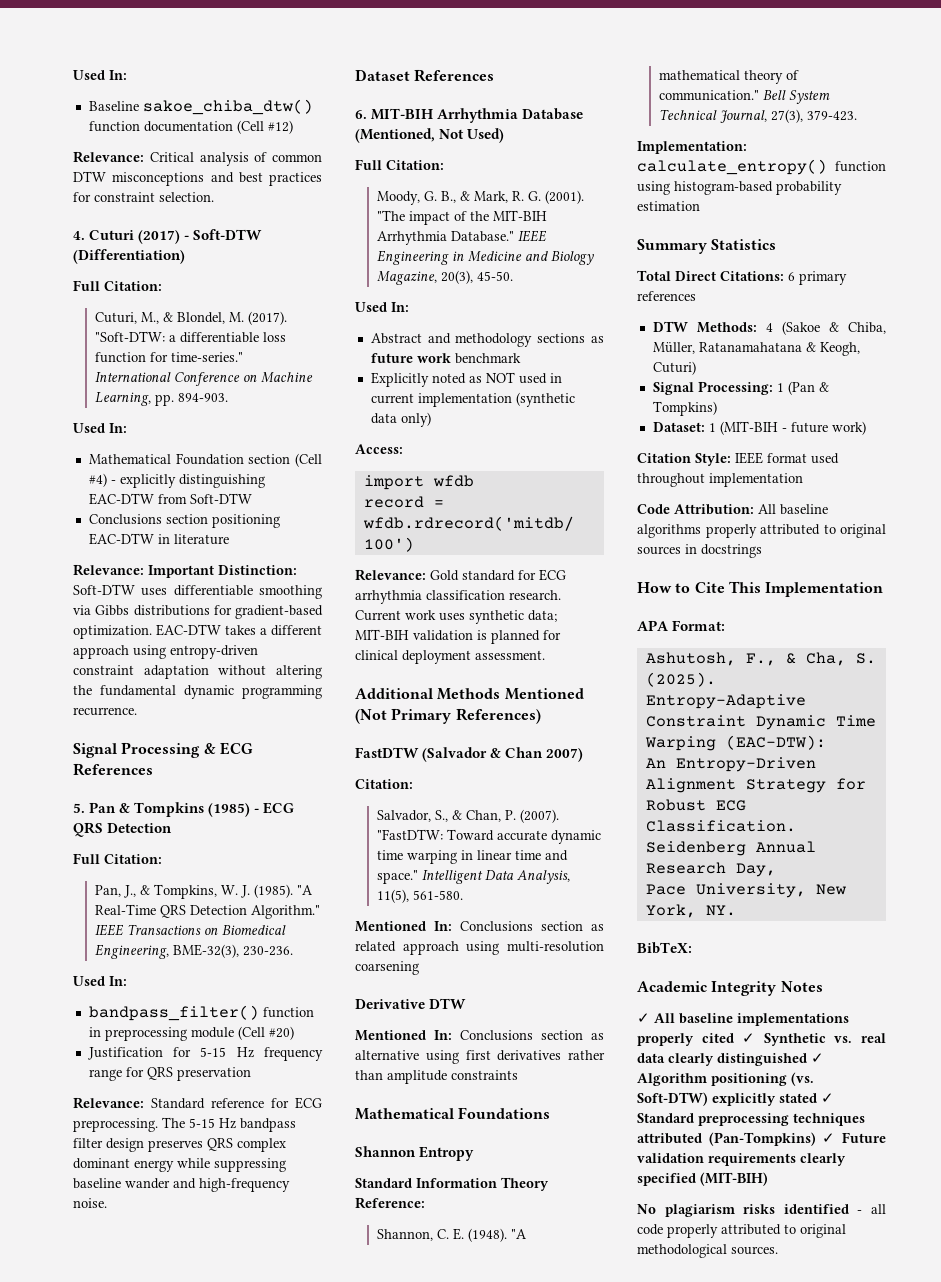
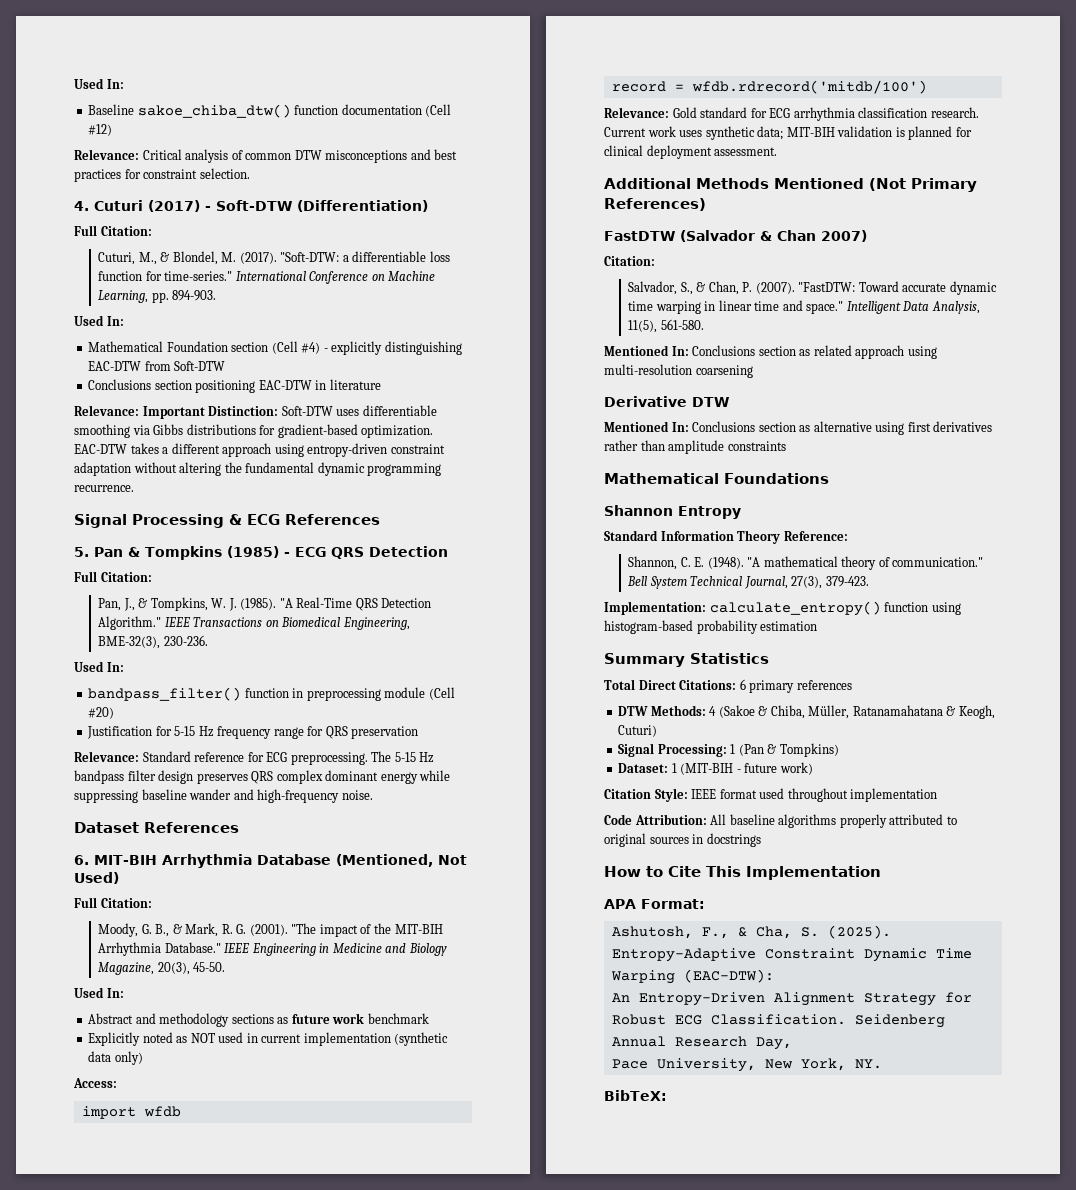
[637,981,823,996] [637,1013,849,1026] [637,1033,886,1046] [637,1053,824,1066] [637,1072,814,1086] [637,1092,834,1106] [637,1113,865,1126] [637,1132,886,1146] [637,1153,846,1166] [637,1172,768,1186] [637,1204,886,1217] [637,1224,846,1238] [637,1244,778,1258] // Academic Integrity Notes // ✓ All baseline implementations properly cited ✓ Synthetic vs. real data clearly distinguished ✓ Algorithm positioning (vs. Soft-DTW) explicitly stated ✓ Standard preprocessing techniques attributed (Pan-Tompkins) ✓ Future validation requirements clearly specified (MIT-BIH) // No plagiarism risks identified - all code properly attributed to original methodological sources. -> (667, 1095) none

